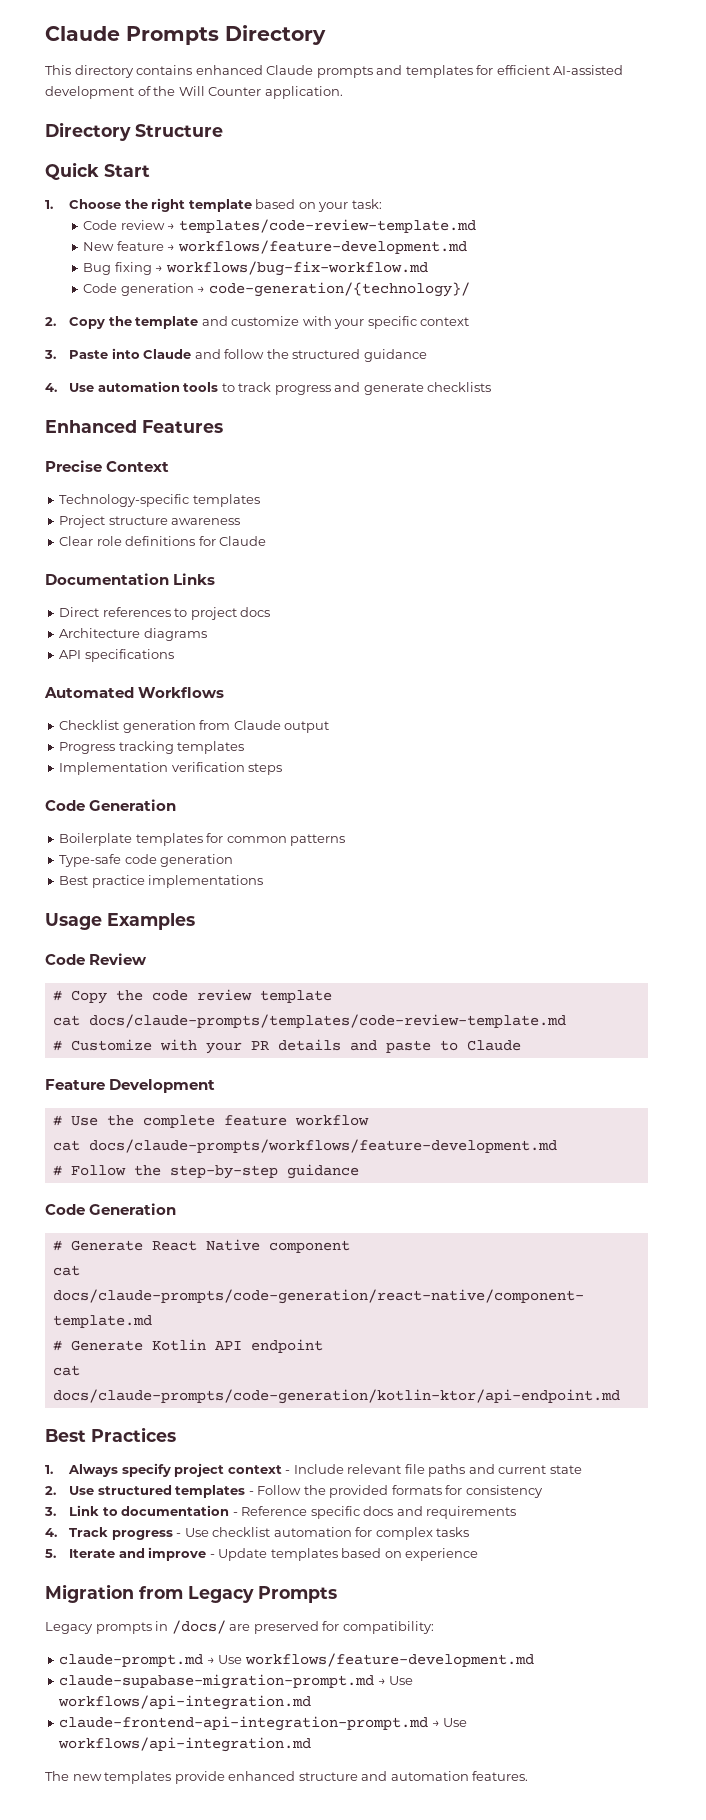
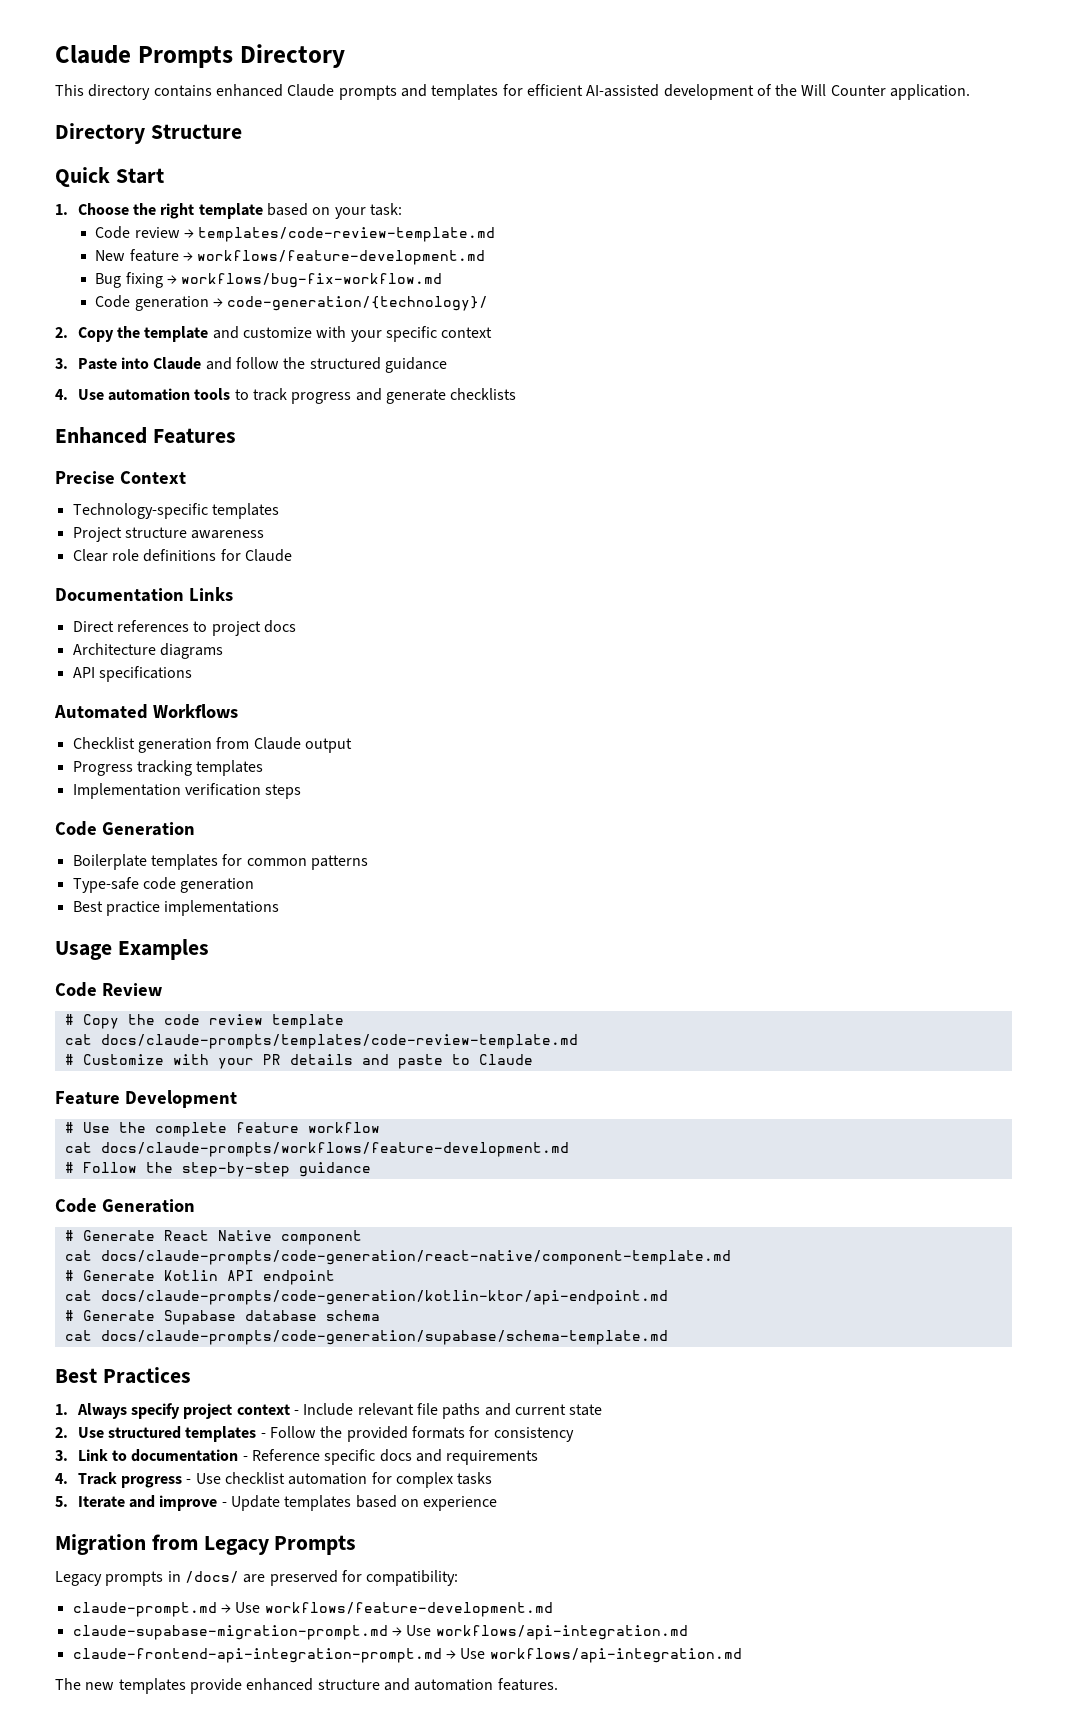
(620, 1396) none -> [64,1310,380,1325] [64,1330,668,1345] // # Generate Supabase database schema // cat docs/claude-prompts/code-generation/supabase/schema-template.md

